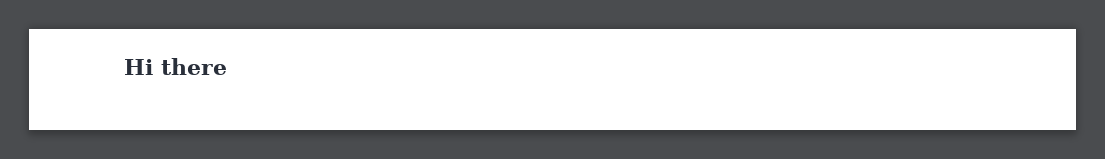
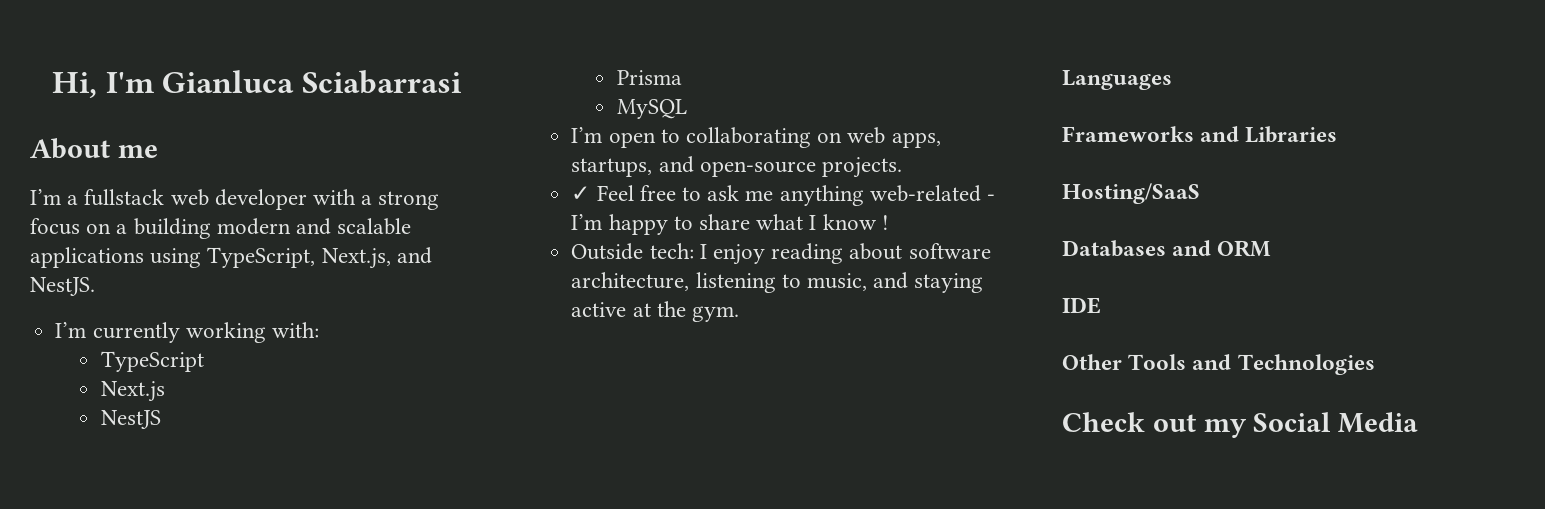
[124,58,227,75] Hi there -> [51,70,463,99] [30,138,158,159] [30,189,440,210] [30,218,412,239] [30,247,432,269] [30,277,95,296] [55,322,319,343] [100,351,204,372] [100,381,165,402] [100,410,161,429] [616,70,682,85] [616,99,687,119] [571,127,941,148] [571,156,902,178] [571,185,995,206] [571,214,889,235] [571,243,991,265] [571,272,984,293] [571,301,739,322] [1062,70,1172,90] [1062,126,1338,143] [1062,183,1200,204] [1062,240,1272,257] [1062,297,1101,314] [1062,354,1375,375] [1062,412,1419,438] Hi, I'm Gianluca Sciabarrasi // About me // I’m a fullstack web developer with a strong focus on a building modern and scalable applications using TypeScript, Next.js, and NestJS. // I’m currently working with: // TypeScript // Next.js // NestJS // Prisma // MySQL // I’m open to collaborating on web apps, startups, and open-source projects. // ✓ Feel free to ask me anything web-related - I’m happy to share what I know ! // Outside tech: I enjoy reading about software architecture, listening to music, and staying active at the gym. // Languages // Frameworks and Libraries // Hosting/SaaS // Databases and ORM // IDE // Other Tools and Technologies // Check out my Social Media

